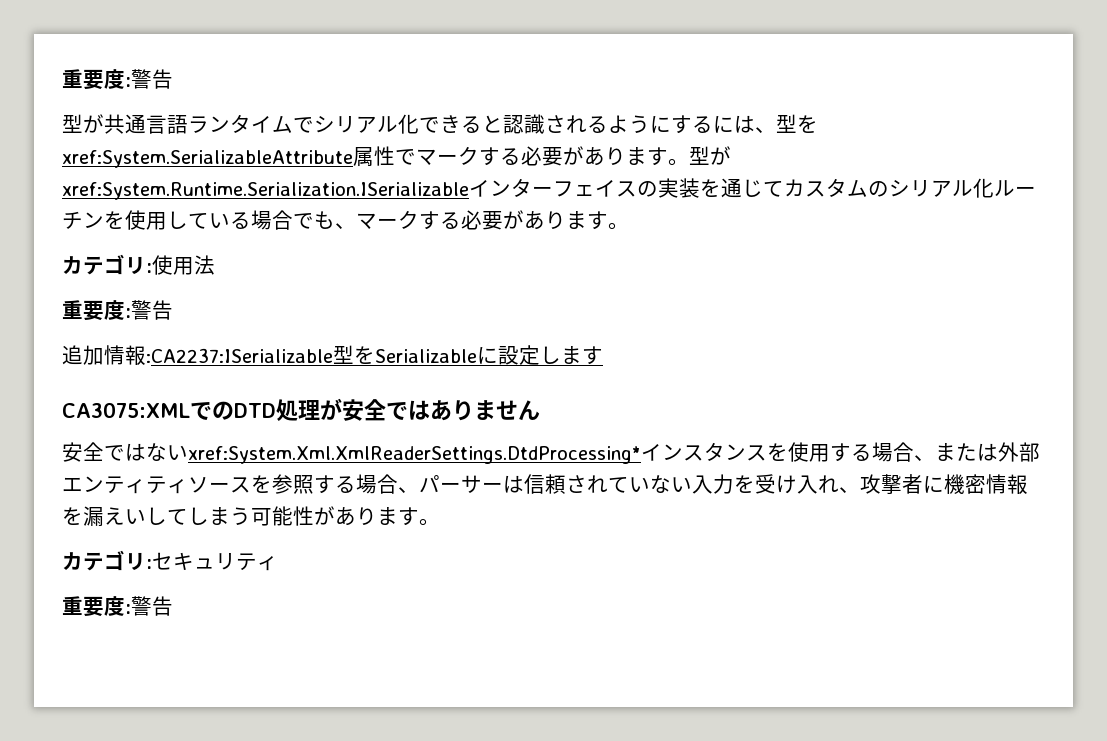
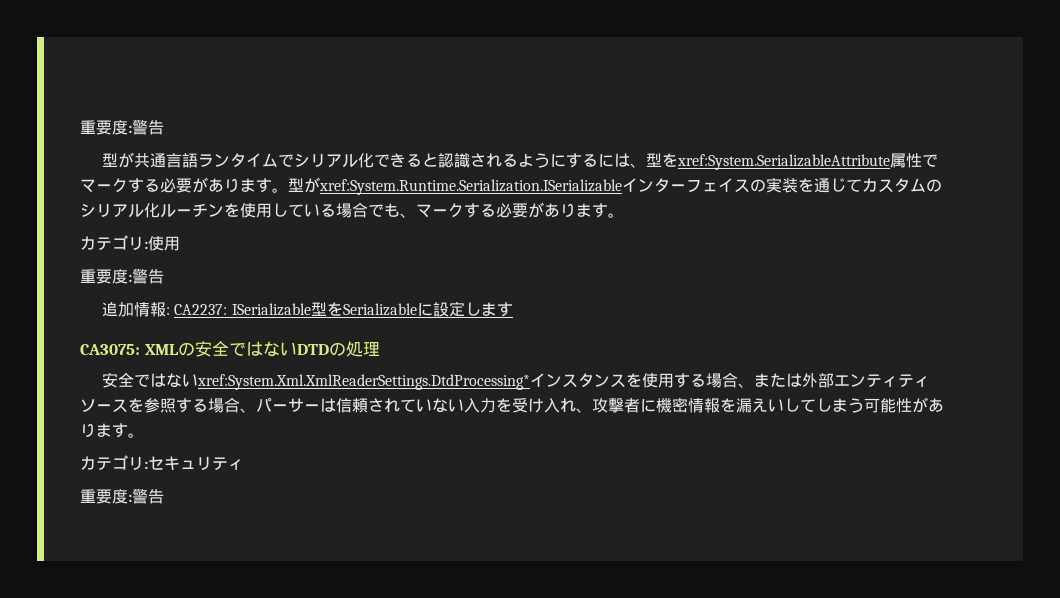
[194,255,215,275] 法 -> (180, 243) none
[146,348,333,363] :CA2237:ISerializable -> [165,303,311,316] : CA2237: ISerializable
[62,398,540,422] CA3075:XMLでのDTD処理が安全ではありません -> [80,341,380,357] CA3075: XMLの安全ではないDTDの処理

